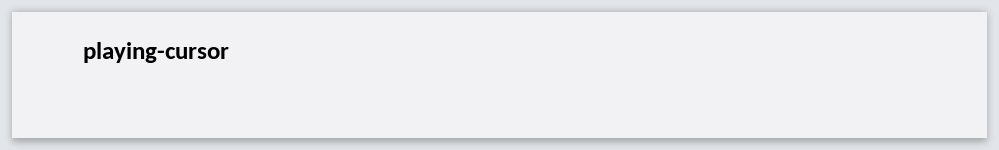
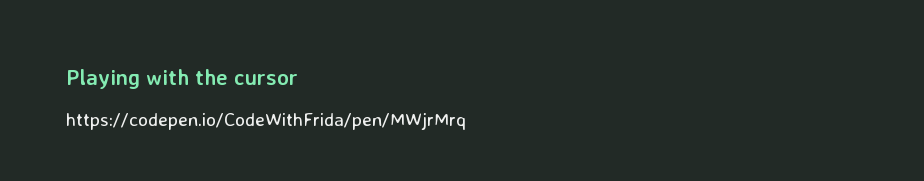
[83,42,229,63] playing-cursor -> [66,69,298,89] [66,112,466,130] Playing with the cursor // https://codepen.io/CodeWithFrida/pen/MWjrMrq

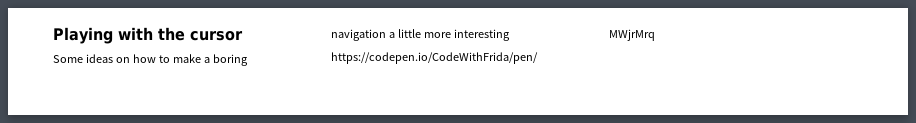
(298, 79) none -> [53,54,248,66] [331,29,510,41] // Some ideas on how to make a boring navigation a little more interesting

